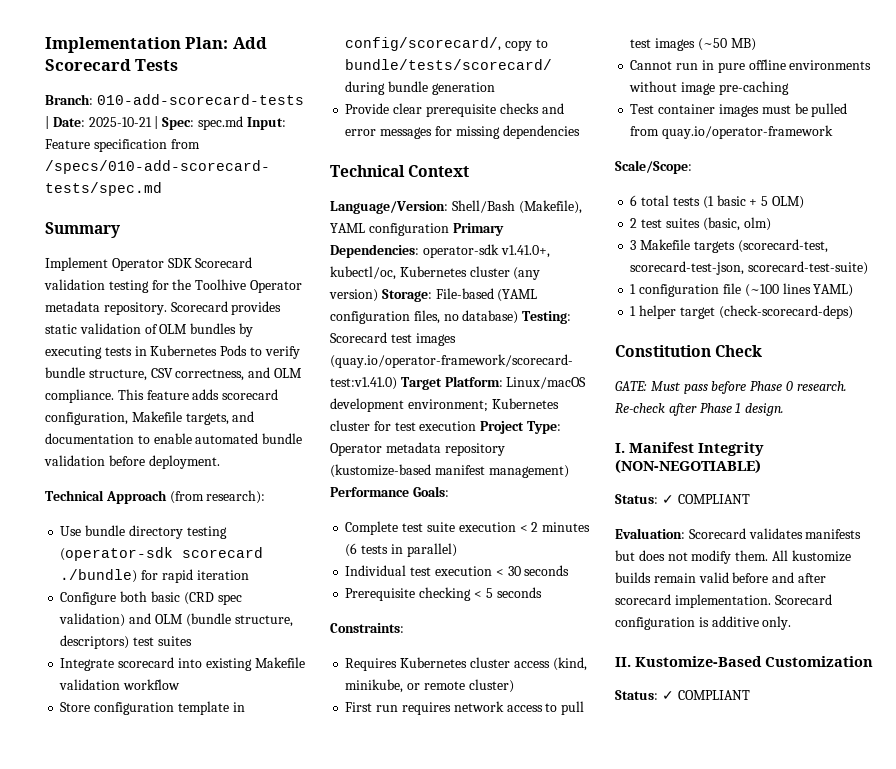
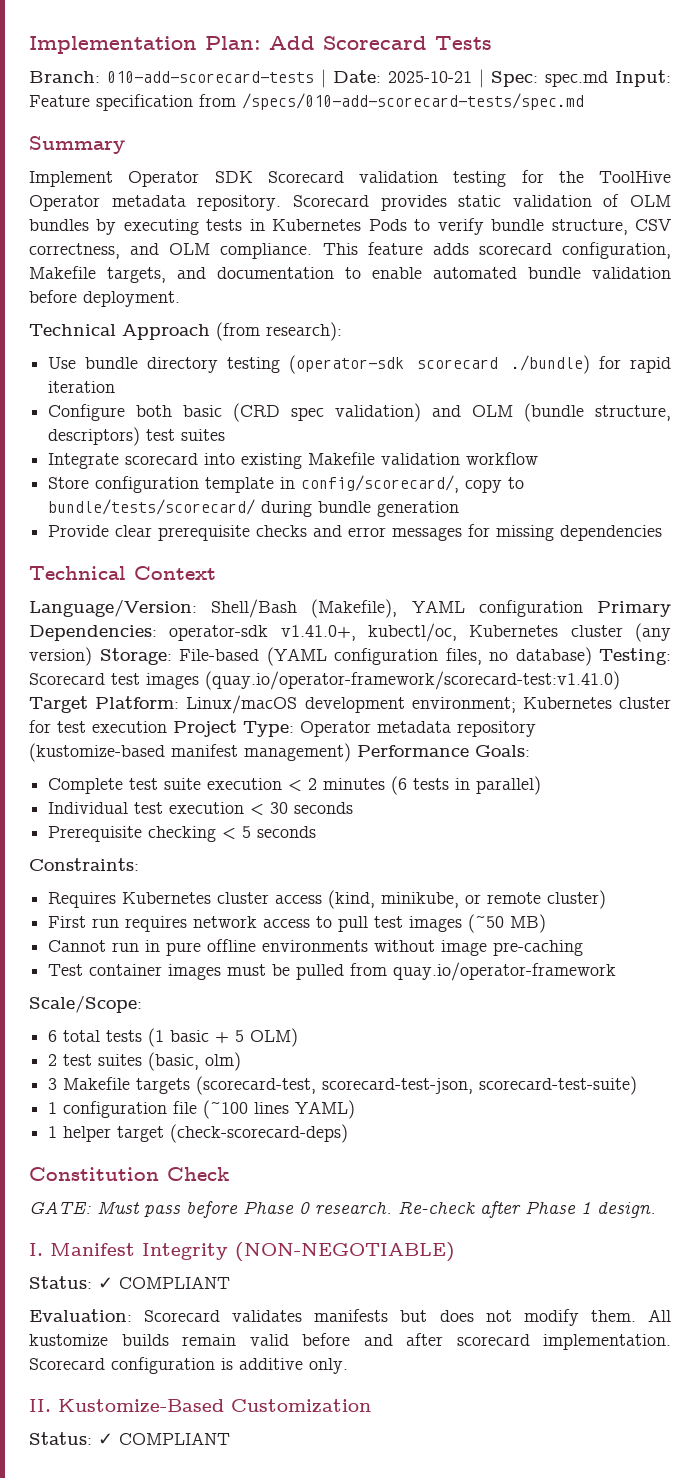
[195,279,247,290] Toolhive -> [599,171,671,183] ToolHive

